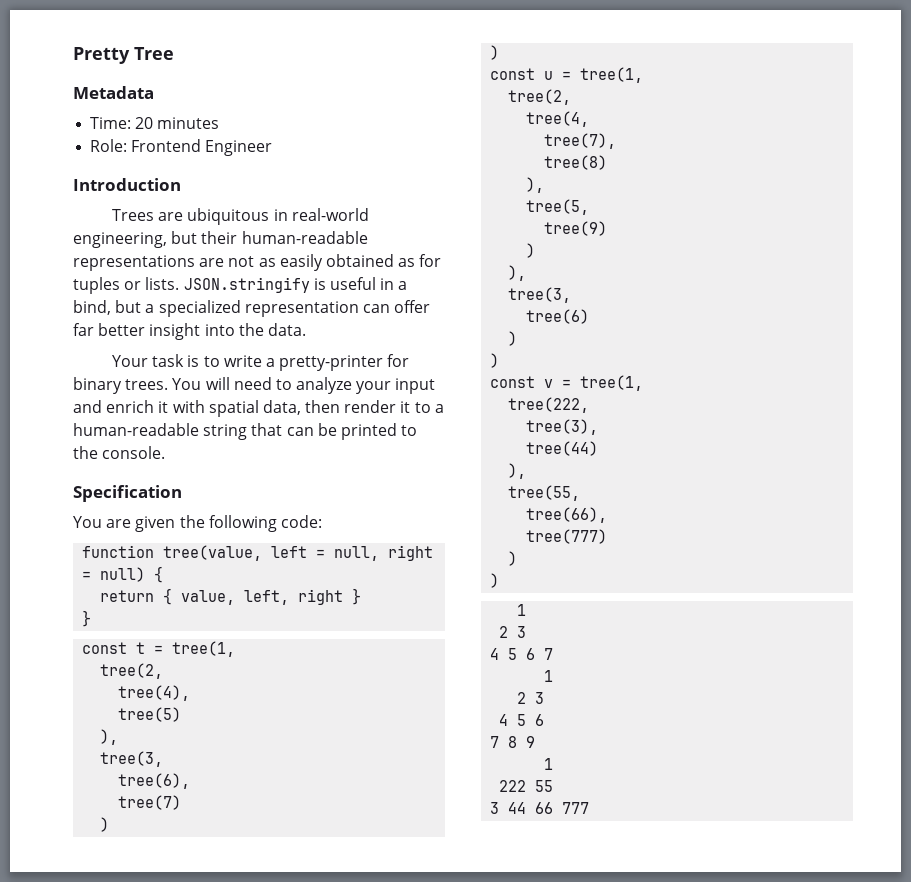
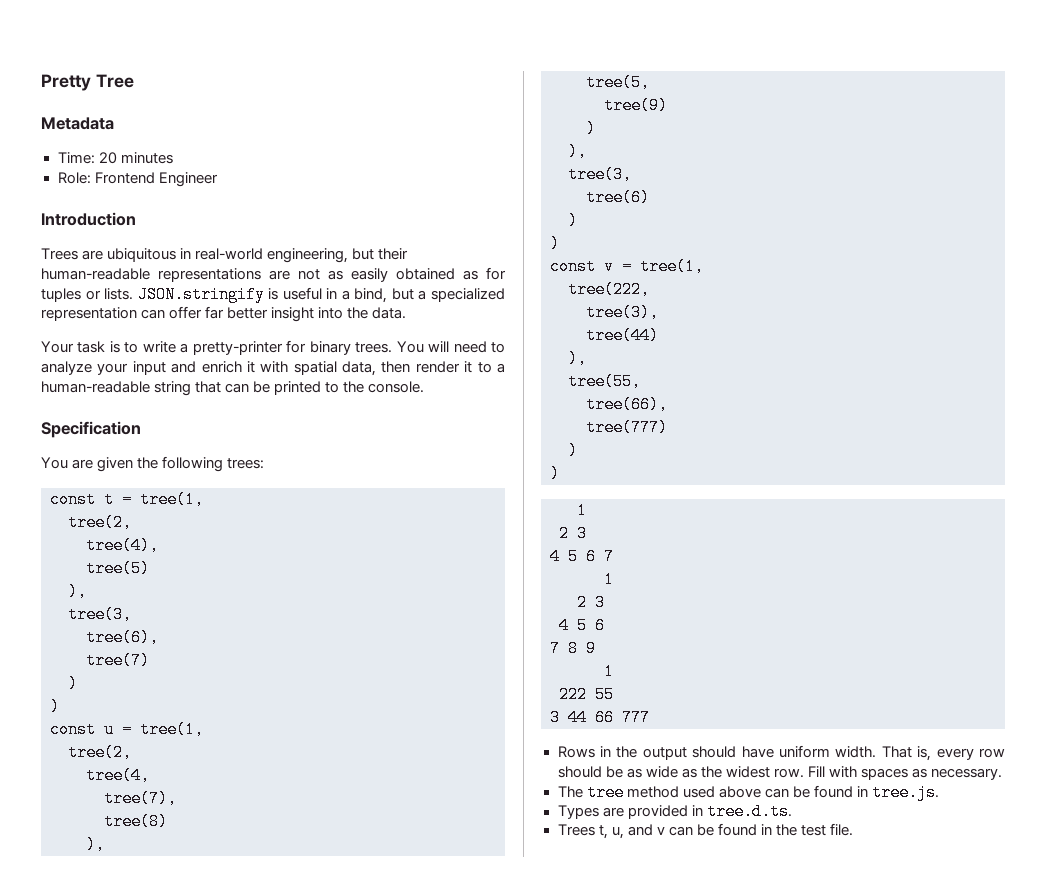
[280,515,322,528] [82,545,434,561] [82,566,164,583] [100,588,362,605] [82,610,92,627] code: // function tree(value, left = null, right = null) { // return { value, left, right } // } -> [227,458,265,469] trees:
(590, 808) none -> [557,745,1006,761] [557,766,1003,780] [557,784,939,801] [557,803,792,820] [557,823,854,839] // Rows in the output should have uniform width. That is, every row should be as wide as the widest row. Fill with spaces as necessary. // The tree method used above can be found in tree.js. // Types are provided in tree.d.ts. // Trees t, u, and v can be found in the test file.

